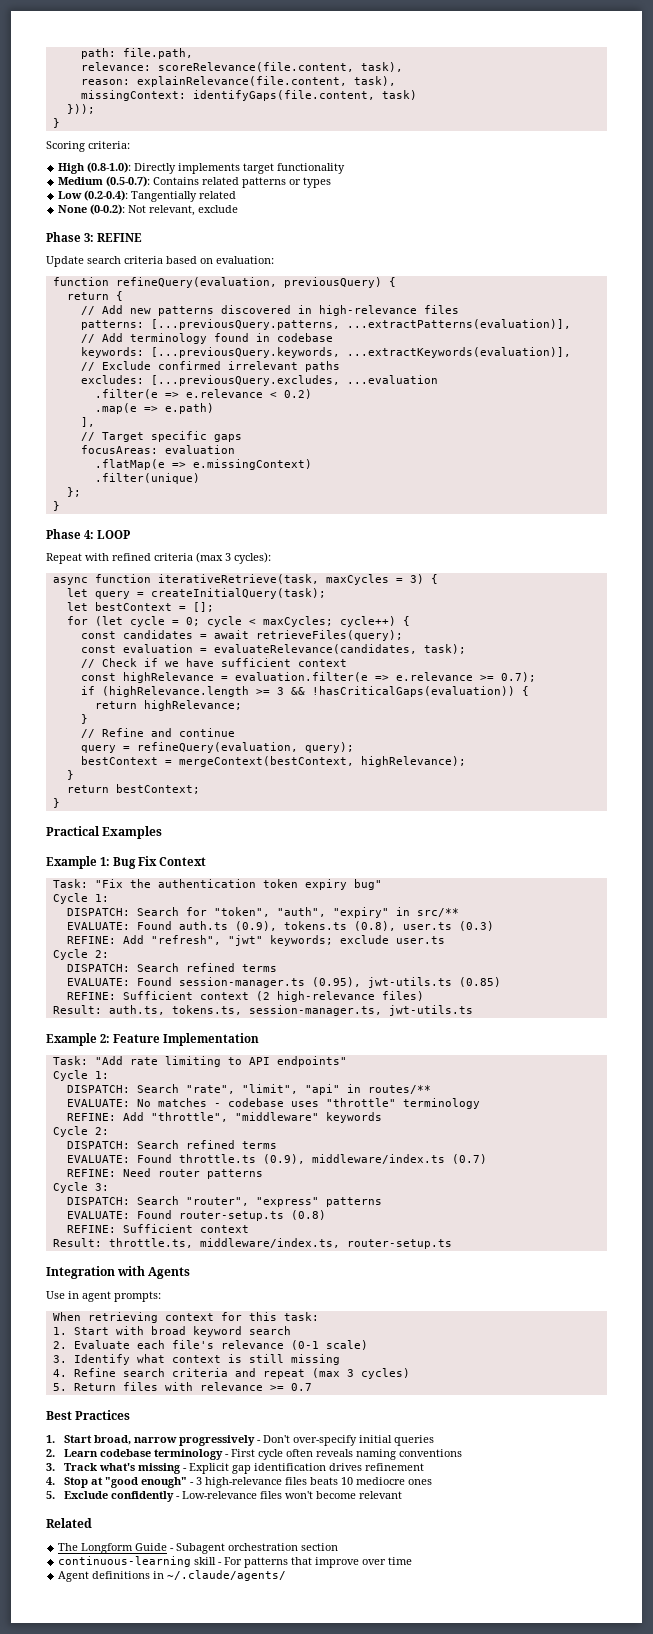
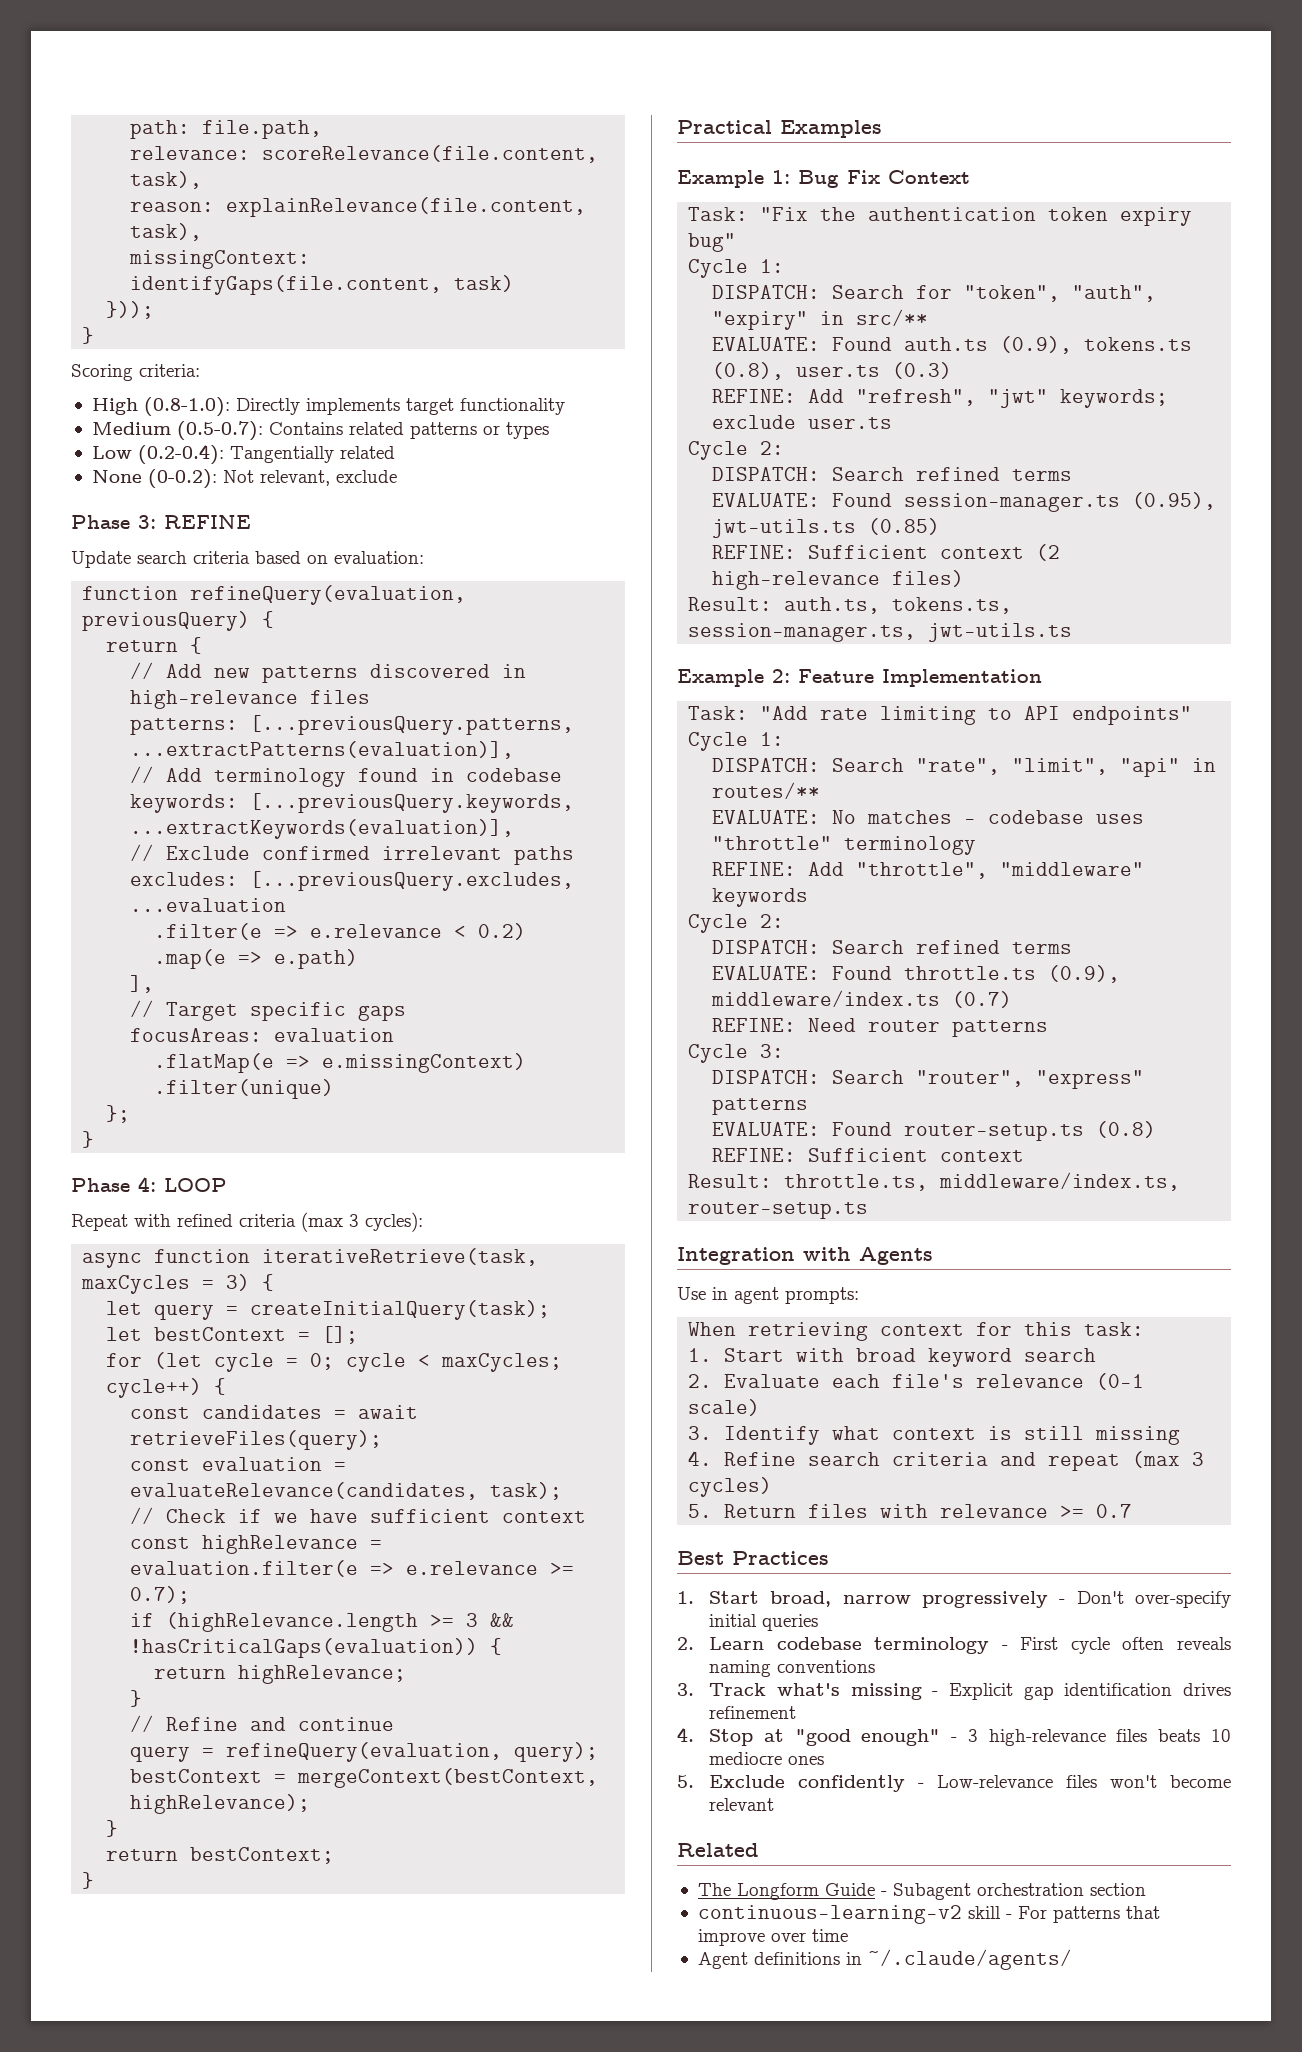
[58,1556,192,1567] continuous-learning -> [697,1905,962,1924] continuous-learning-v2

